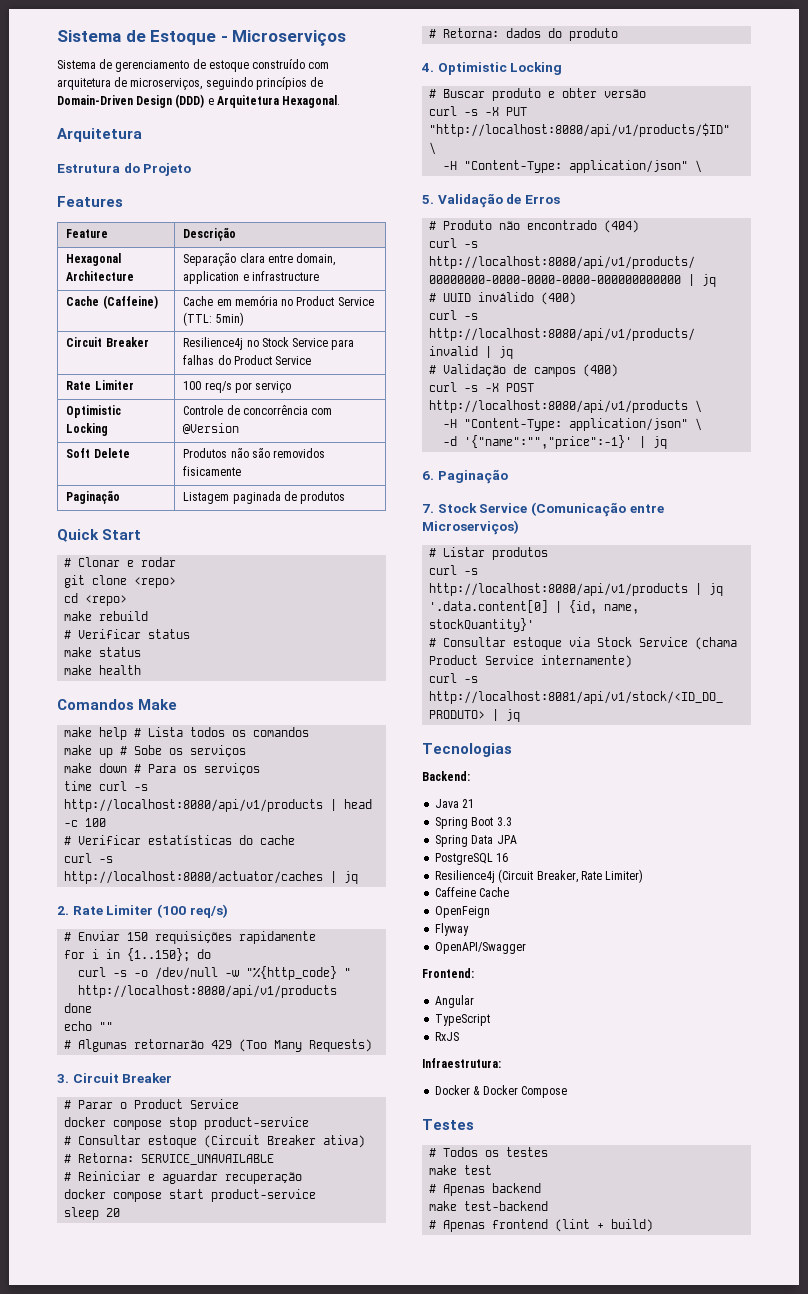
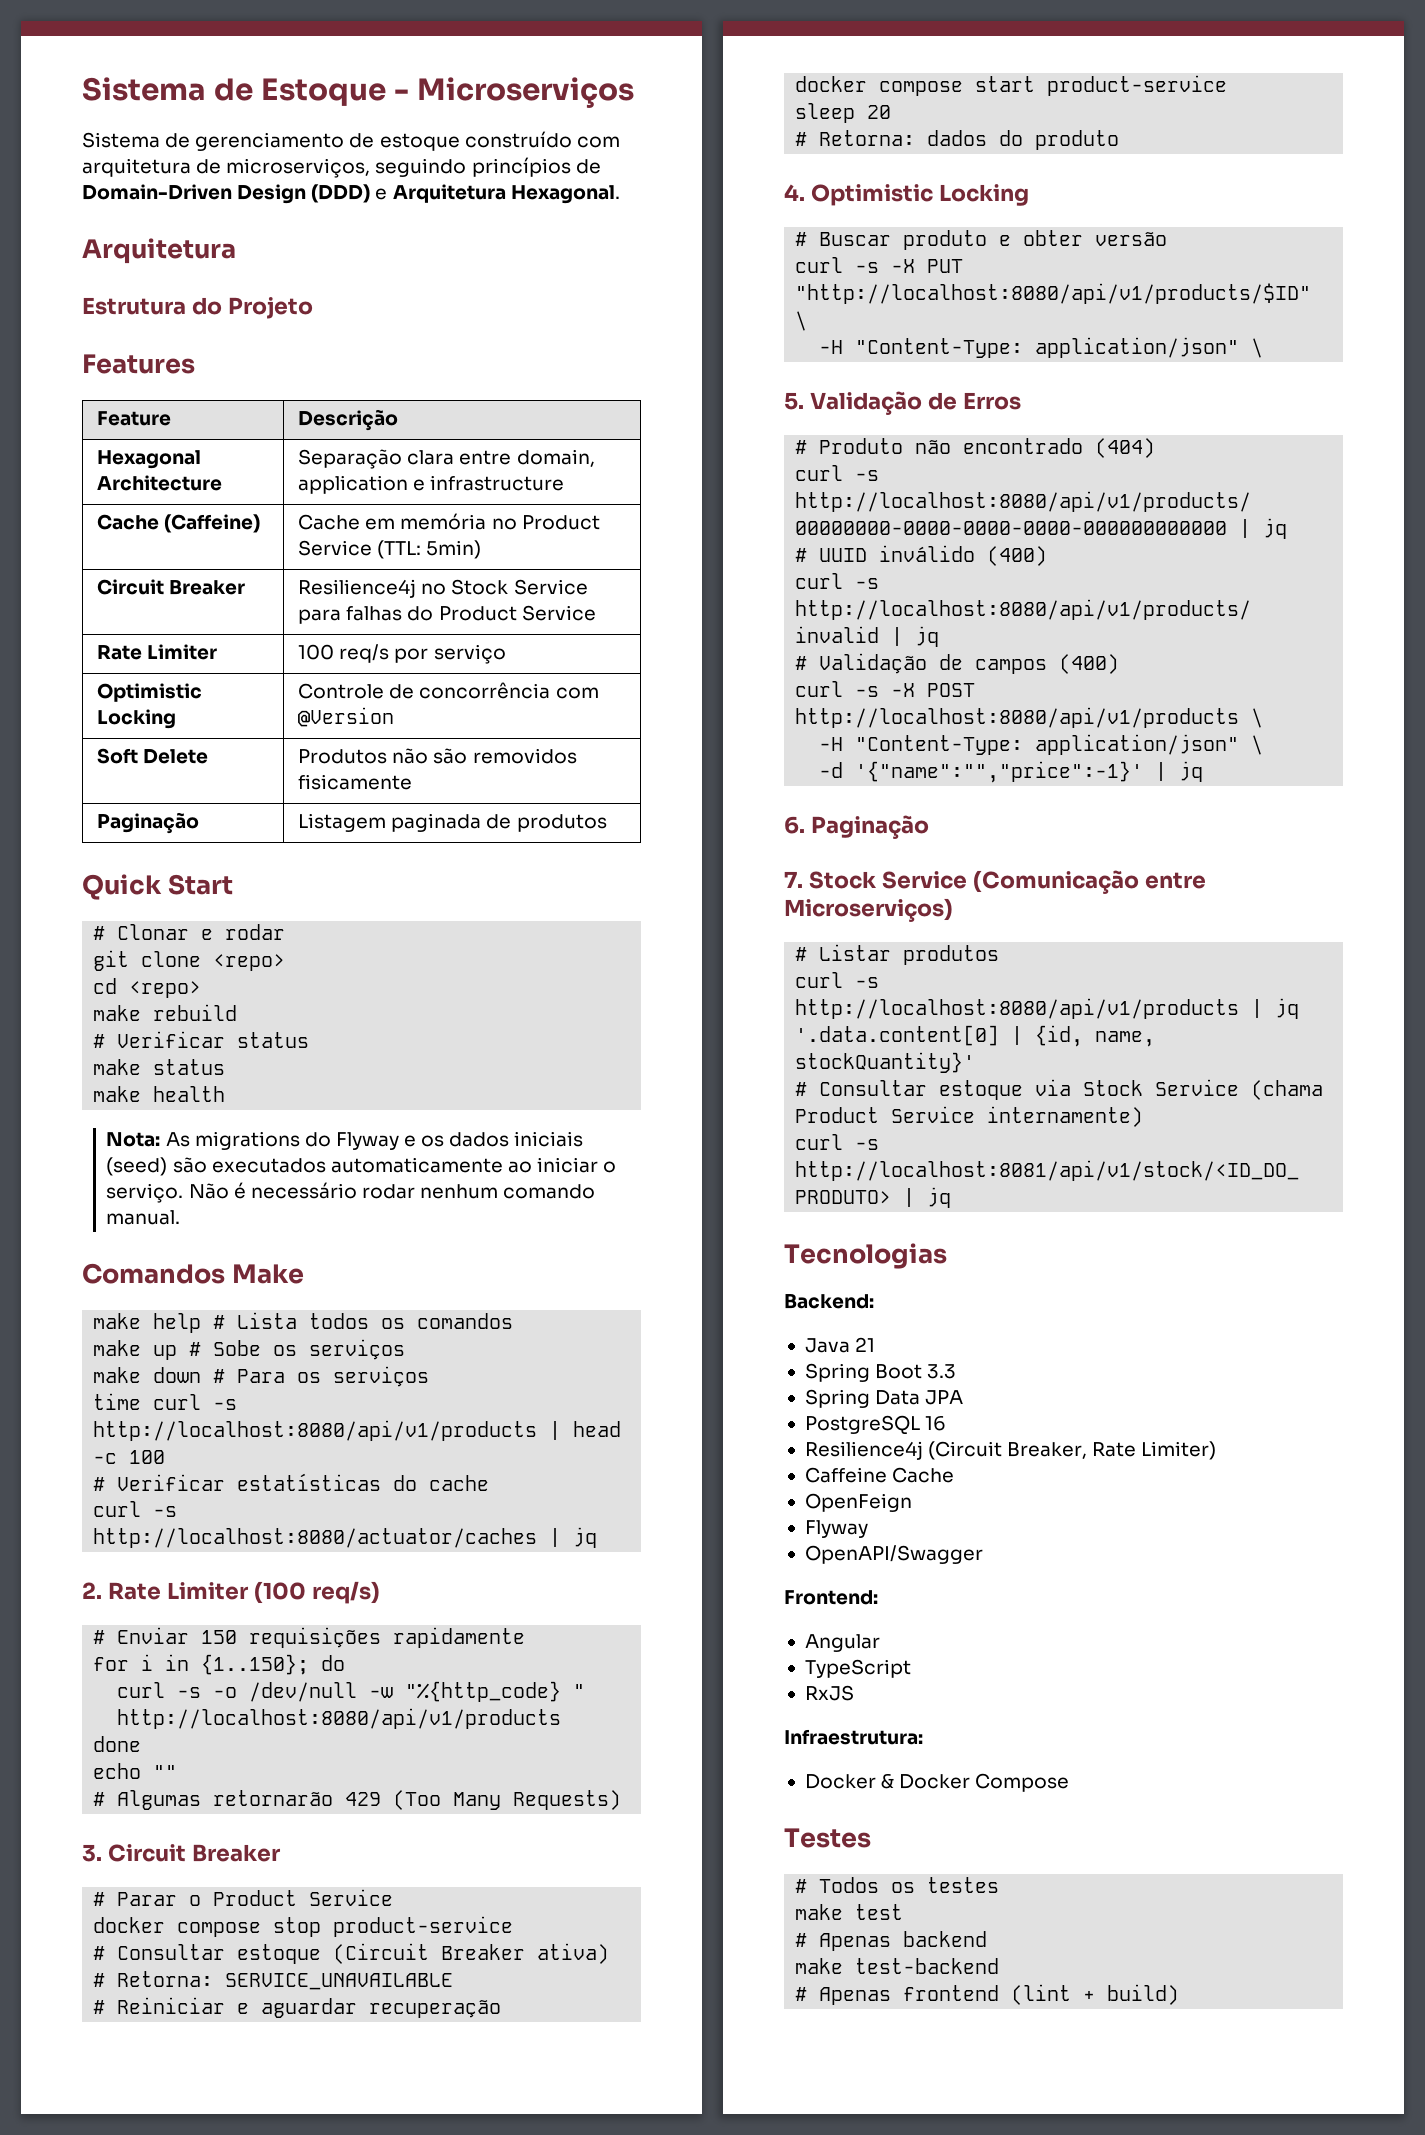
(142, 670) none -> [106,1131,584,1150] [106,1157,617,1176] [106,1182,596,1203] [106,1210,181,1225] // Nota: As migrations do Flyway e os dados iniciais (seed) são executados automaticamente ao iniciar o serviço. Não é necessário rodar nenhum comando manual.

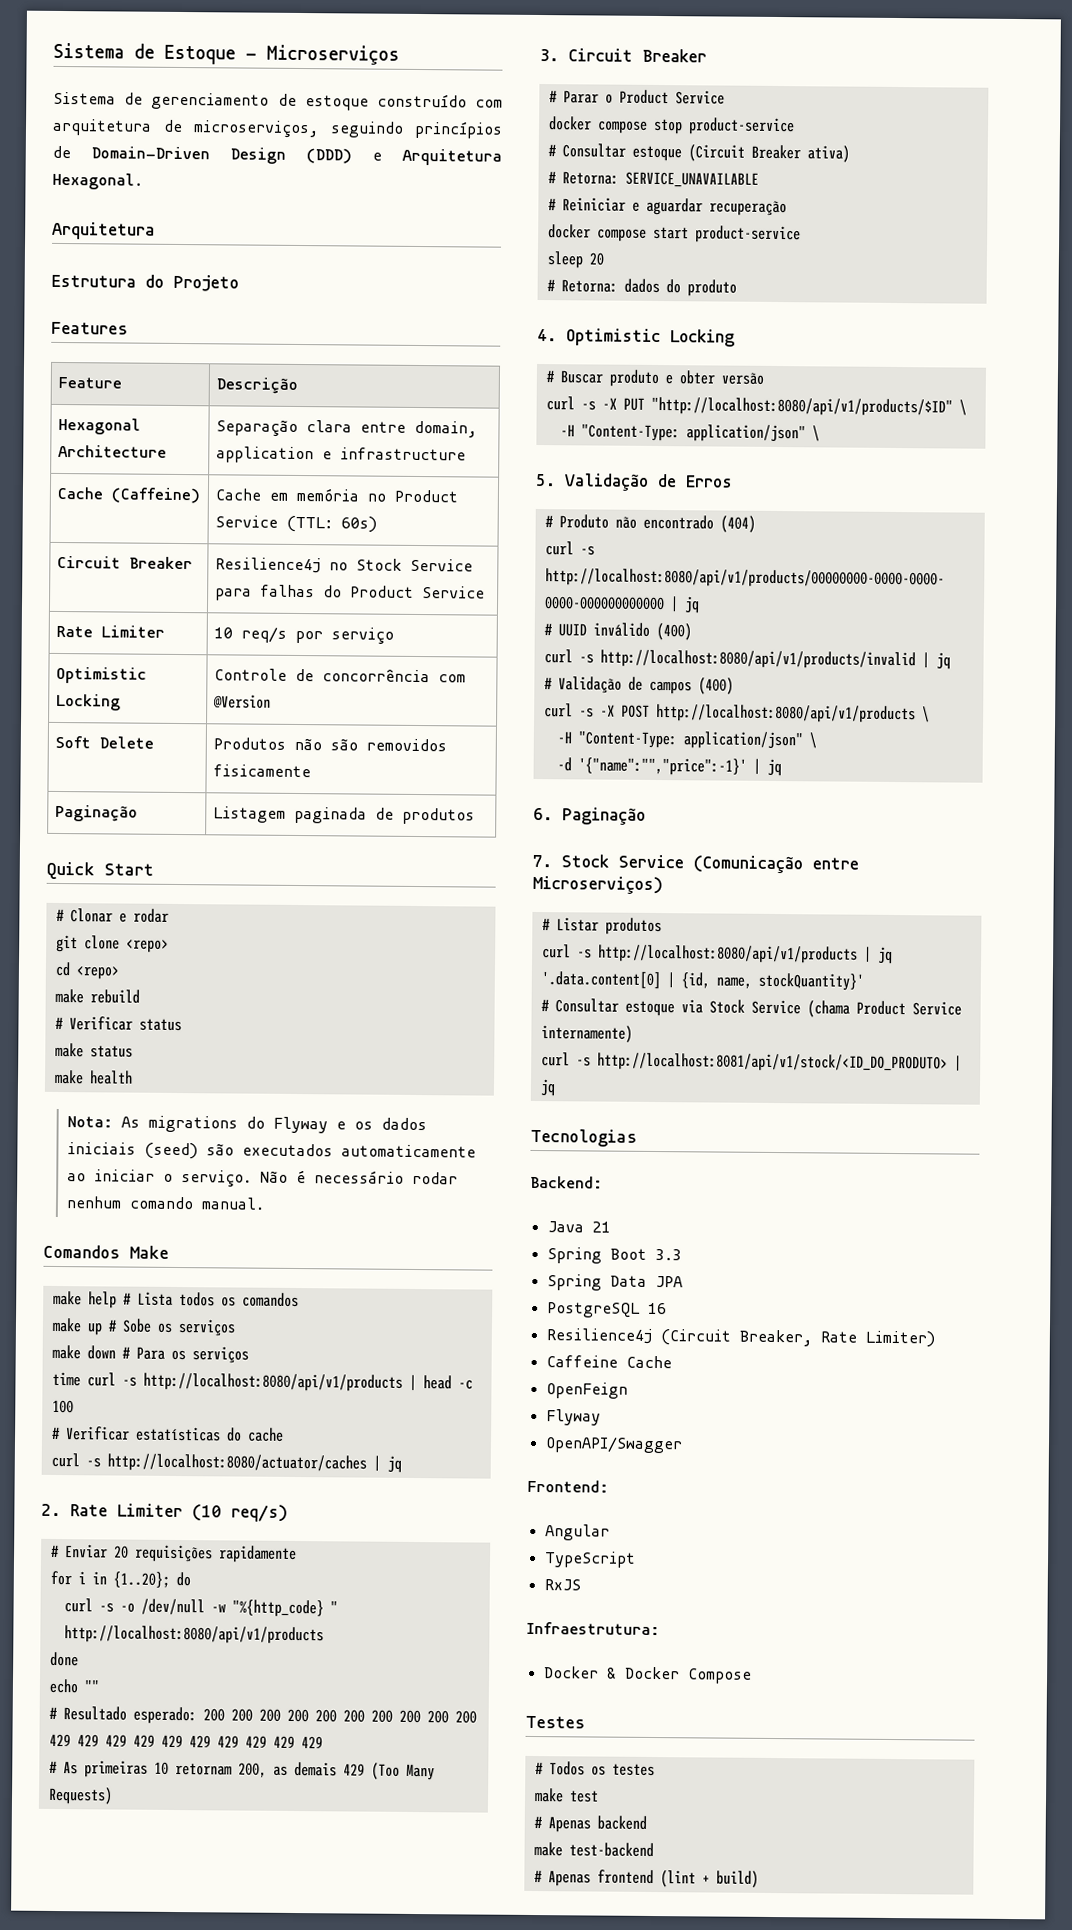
[426,540,482,559] 5min) -> [341,516,378,533] 60s)
[298,644,335,660] 100 -> [214,627,234,639] 10
[253,1581,306,1604] (100 -> [192,1504,222,1522] (10
[201,1630,238,1644] 150 -> [113,1545,129,1559] 20
[201,1654,310,1675] {1..150}; -> [112,1571,170,1588] {1..20};
[117,1790,334,1810] Algumas retornarão -> [62,1706,477,1725] [48,1733,323,1749] [48,1760,337,1778] Resultado esperado: 200 200 200 200 200 200 200 200 200 200 429 429 429 429 429 429 429 429 429 429 // # As primeiras 10 retornam 200, as demais

